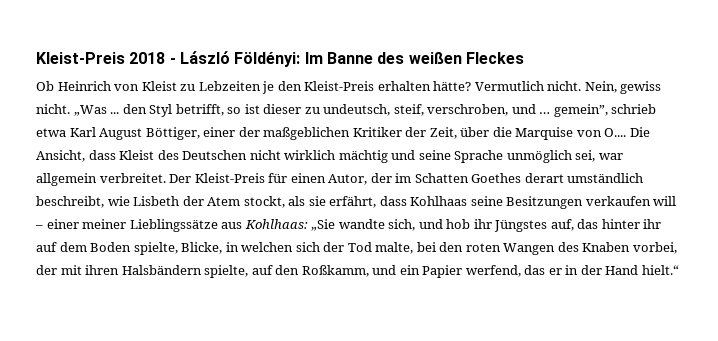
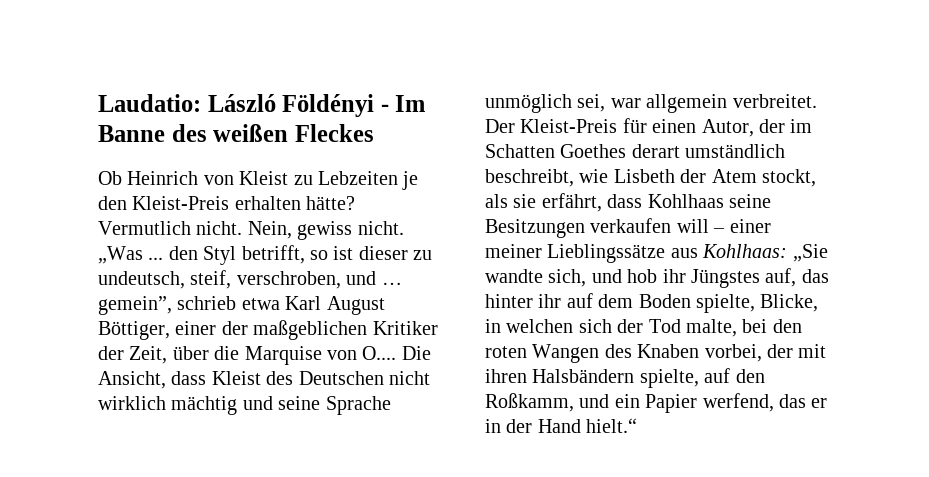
[36,51,301,67] Kleist-Preis 2018 - László Földényi: -> [98,94,389,117] Laudatio: László Földényi -

